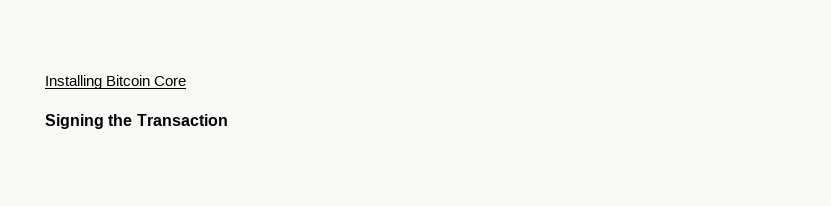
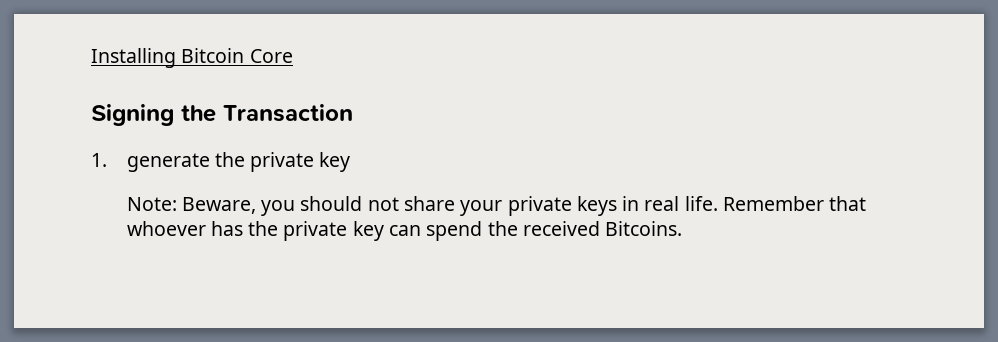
(228, 120) none -> [91,152,351,172] [126,196,867,216] [126,221,683,241] // 1. generate the private key // Note: Beware, you should not share your private keys in real life. Remember that whoever has the private key can spend the received Bitcoins.

